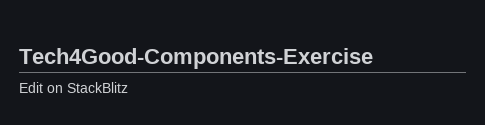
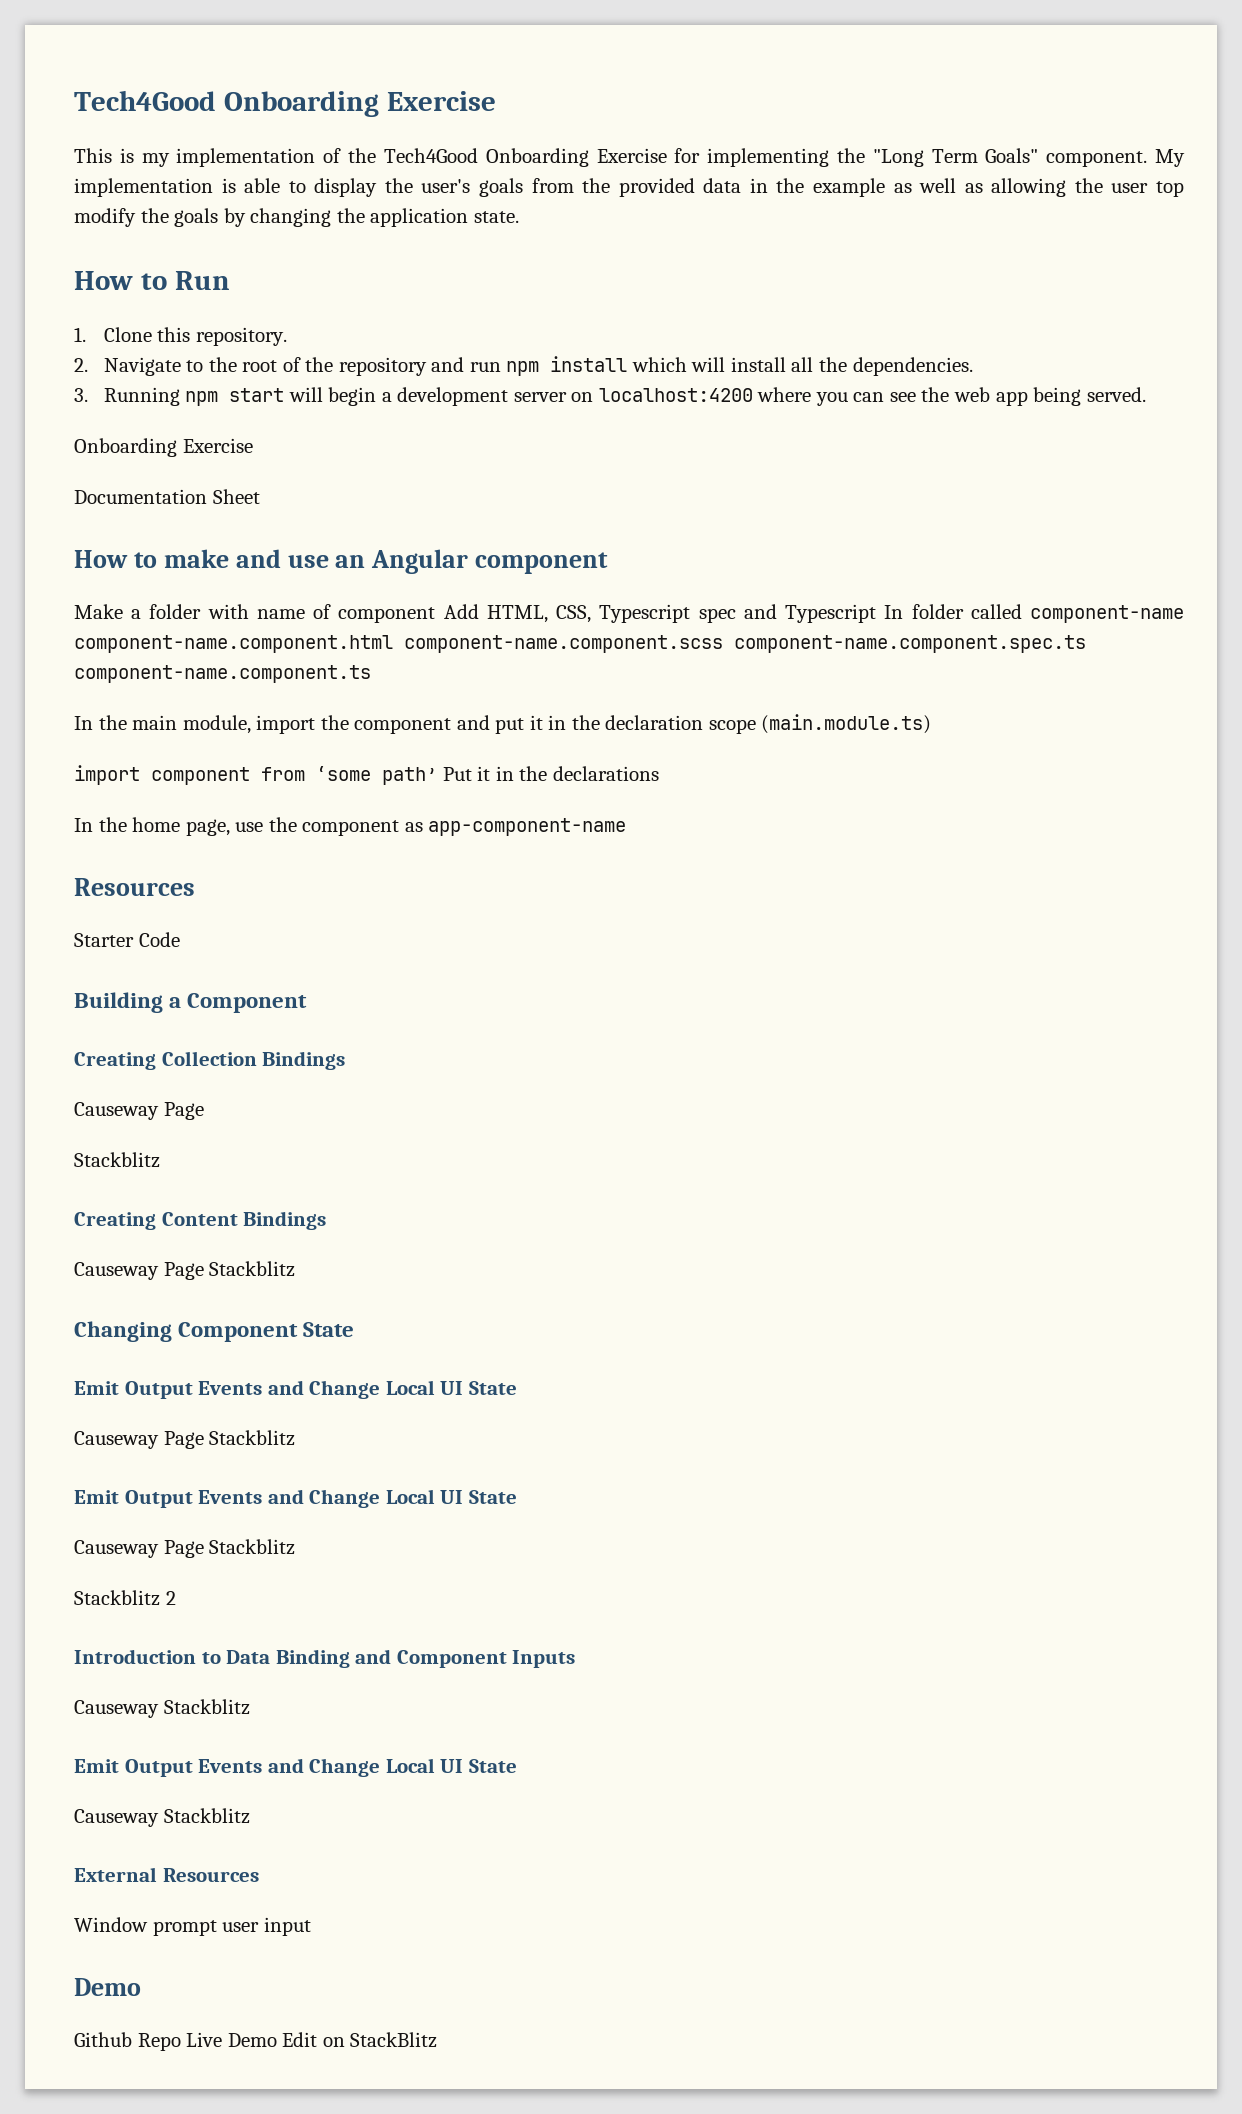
[19,48,373,69] Tech4Good-Components-Exercise // -> [74,90,496,117] [74,148,1185,167] [74,178,1184,197] [74,208,519,227] [74,271,230,290] [74,327,287,346] [74,356,973,376] [74,387,1146,406] [74,438,253,457] [74,489,260,504] [74,549,609,574] [74,604,1185,623] [74,635,1086,653] [74,665,371,683] [74,714,932,734] [74,765,659,785] [74,817,627,836] [74,878,195,896] [74,932,180,947] [74,992,308,1013] [74,1051,346,1070] [74,1102,204,1120] [74,1152,160,1168] [74,1211,327,1230] [74,1261,296,1280] [74,1321,355,1342] [74,1380,517,1399] [74,1430,296,1449] [74,1489,517,1508] [74,1539,296,1558] [74,1590,176,1606] [74,1649,576,1668] [74,1699,250,1718] [74,1758,517,1777] [74,1808,250,1827] [74,1867,259,1882] [74,1917,311,1936] [74,1978,141,1996] [74,2032,277,2051] Tech4Good Onboarding Exercise // This is my implementation of the Tech4Good Onboarding Exercise for implementing the "Long Term Goals" component. My implementation is able to display the user's goals from the provided data in the example as well as allowing the user top modify the goals by changing the application state. // How to Run // 1. Clone this repository. // 2. Navigate to the root of the repository and run npm install which will install all the dependencies. // 3. Running npm start will begin a development server on localhost:4200 where you can see the web app being served. // Onboarding Exercise // Documentation Sheet // How to make and use an Angular component // Make a folder with name of component Add HTML, CSS, Typescript spec and Typescript In folder called component-name component-name.component.html component-name.component.scss component-name.component.spec.ts component-name.component.ts // In the main module, import the component and put it in the declaration scope (main.module.ts) // import component from ‘some path’ Put it in the declarations // In the home page, use the component as app-component-name // Resources // Starter Code // Building a Component // Creating Collection Bindings // Causeway Page // Stackblitz // Creating Content Bindings // Causeway Page Stackblitz // Changing Component State // Emit Output Events and Change Local UI State // Causeway Page Stackblitz // Emit Output Events and Change Local UI State // Causeway Page Stackblitz // Stackblitz 2 // Introduction to Data Binding and Component Inputs // Causeway Stackblitz // Emit Output Events and Change Local UI State // Causeway Stackblitz // External Resources // Window prompt user input // Demo // Github Repo Live Demo

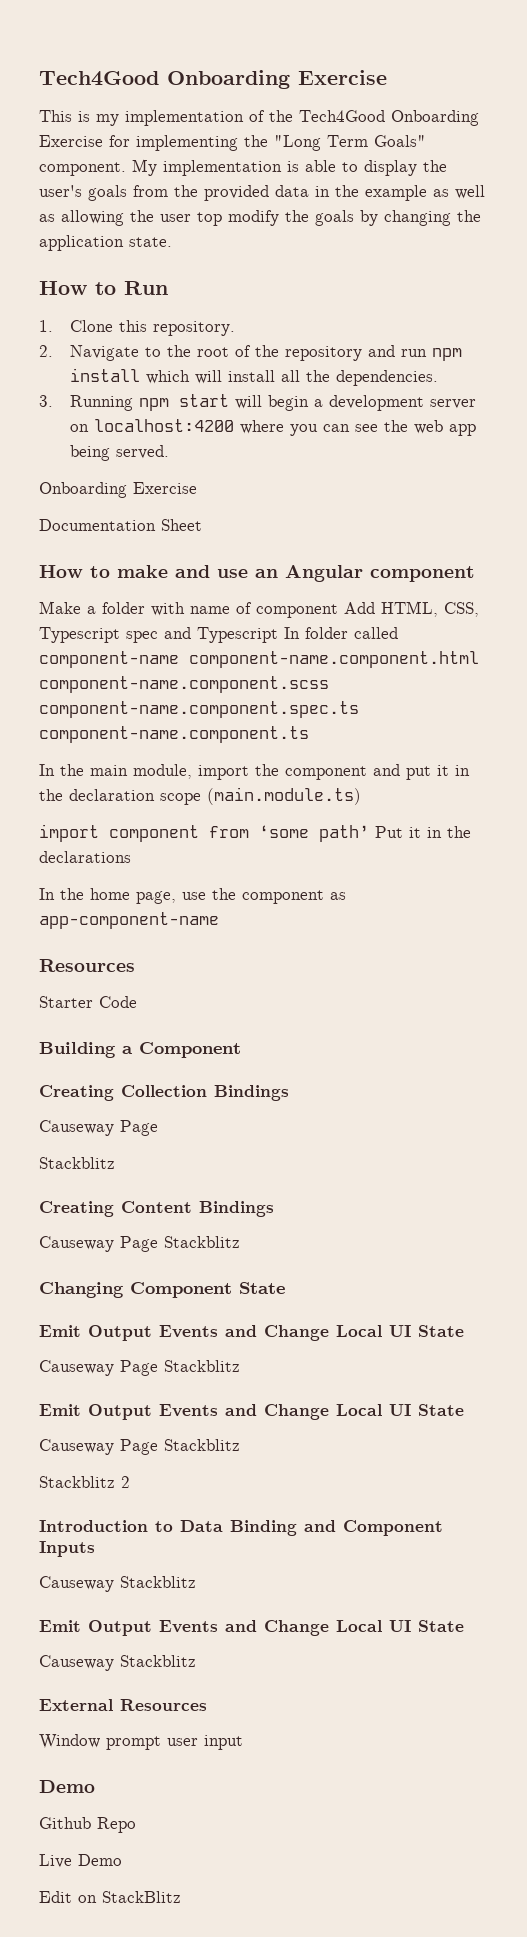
(181, 2042) none -> (136, 1825) //
(277, 2040) none -> (122, 1860) //

